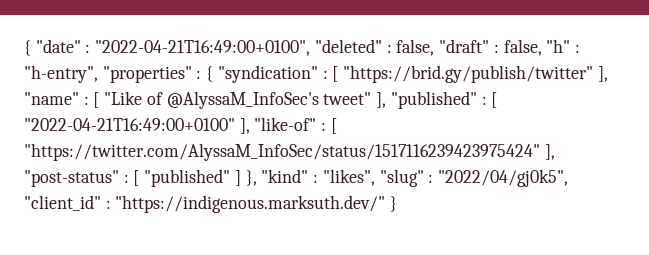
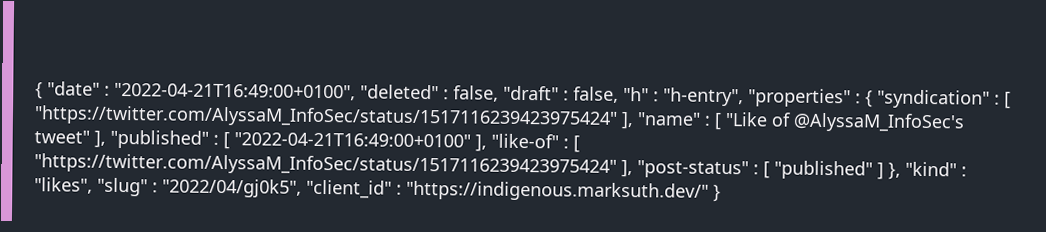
[343,65,594,83] "https://brid.gy/publish/twitter" -> [34,105,618,129] "https://twitter.com/AlyssaM_InfoSec/status/1517116239423975424"

